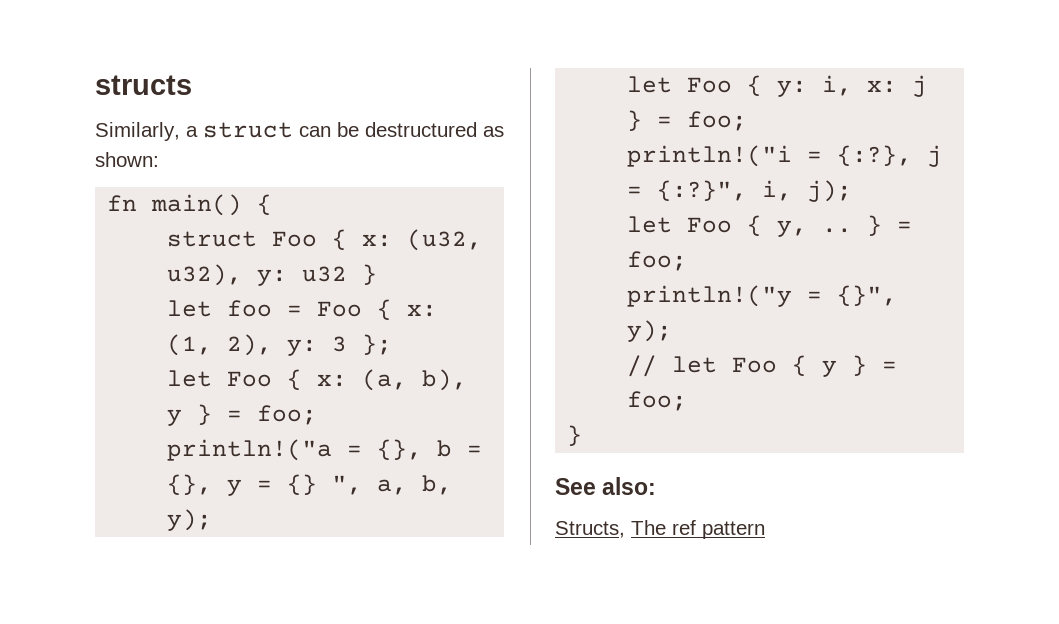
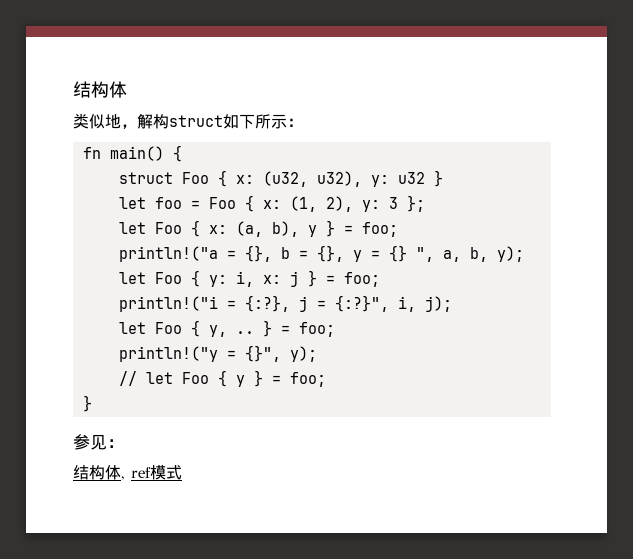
[95,75,192,95] [95,122,504,141] [95,152,159,167] structs // Similarly, a struct can be destructured as shown: -> [73,81,127,98] [73,113,303,129] 结构体 // 类似地，解构struct如下所示：
[555,477,657,495] [555,520,765,539] See also: // Structs, The ref pattern -> [73,434,124,450] [73,465,182,480] 参见： // 结构体, ref模式

